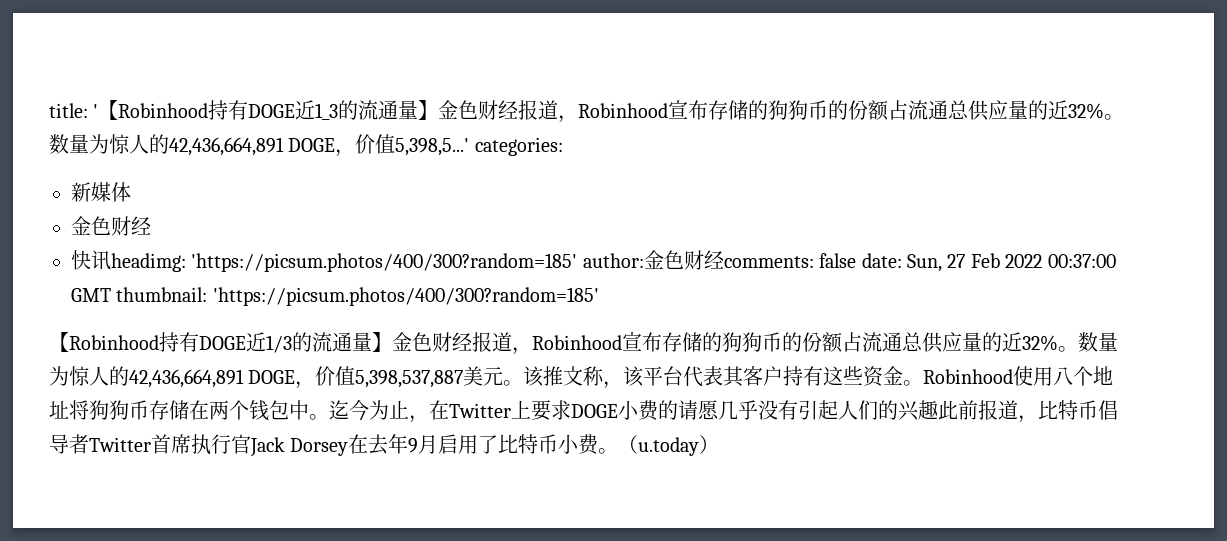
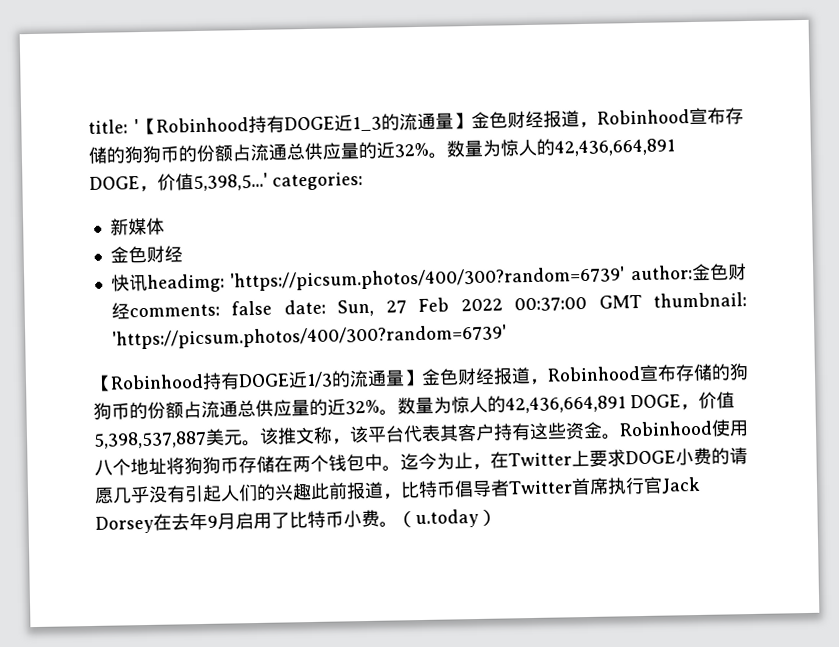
[191,253,578,272] 'https://picsum.photos/400/300?random=185' -> [230,266,626,292] 'https://picsum.photos/400/300?random=6739'
[212,287,599,306] 'https://picsum.photos/400/300?random=185' -> [111,324,507,350] 'https://picsum.photos/400/300?random=6739'

